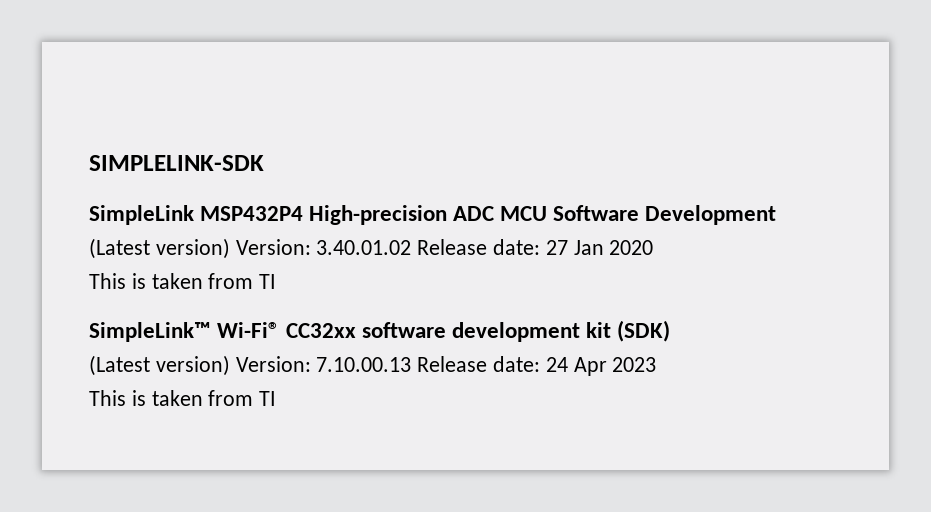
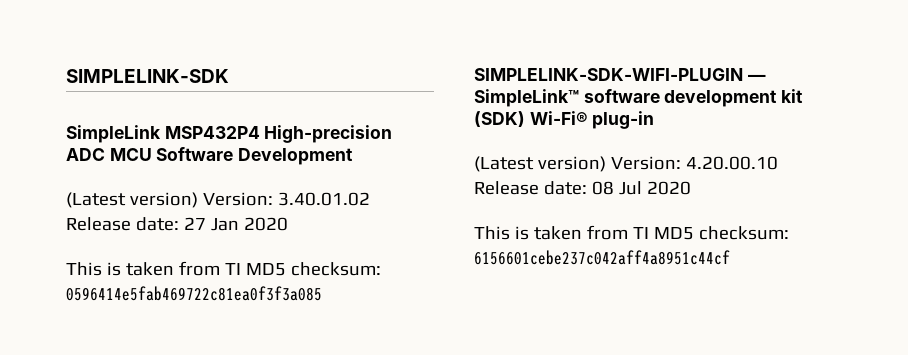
[89,322,357,342] // SimpleLink™ Wi-Fi® CC32xx -> [245,262,381,276] [66,286,322,301] [474,68,766,81] [474,89,579,107] MD5 checksum: 0596414e5fab469722c81ea0f3f3a085 // SIMPLELINK-SDK-WIFI-PLUGIN — SimpleLink™
[89,355,657,376] [89,390,277,406] // (Latest version) Version: 7.10.00.13 Release date: 24 Apr 2023 // This is taken from TI -> [529,111,655,129] [474,156,778,172] [474,181,691,195] [474,225,789,240] [474,250,730,265] Wi-Fi® plug-in // (Latest version) Version: 4.20.00.10 Release date: 08 Jul 2020 // This is taken from TI MD5 checksum: 6156601cebe237c042aff4a8951c44cf

